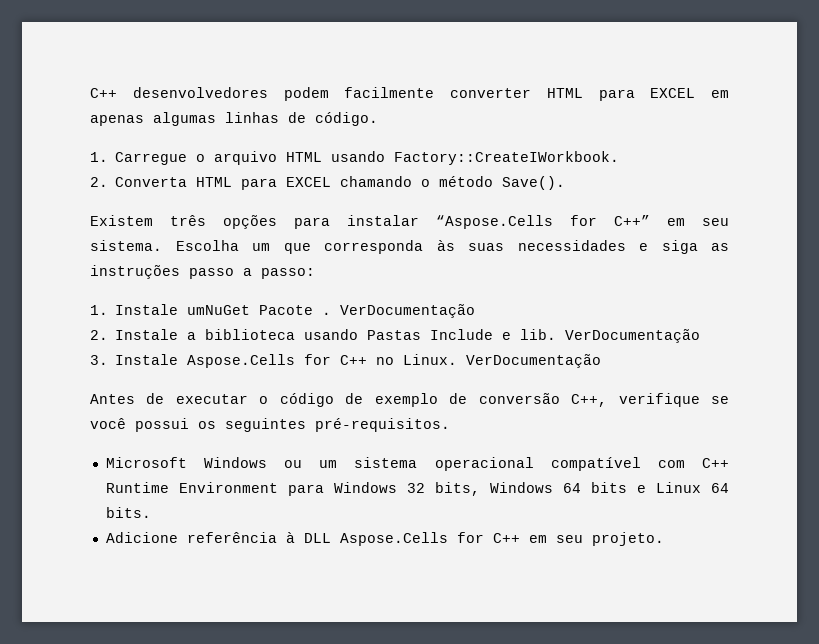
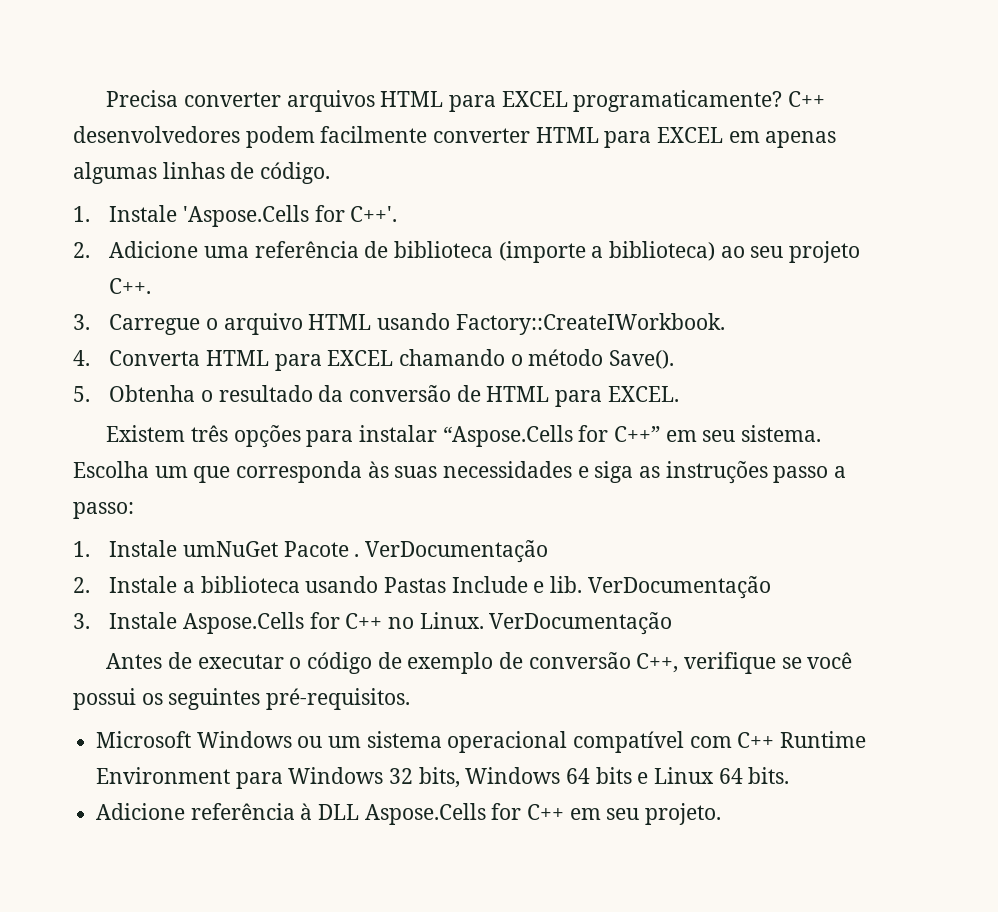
(90, 93) none -> [106,90,783,112] Precisa converter arquivos HTML para EXCEL programaticamente?
(108, 157) none -> [109,205,398,227] [73,241,861,263] [109,278,152,294] [73,314,90,330] Instale 'Aspose.Cells for C++'. // 2. Adicione uma referência de biblioteca (importe a biblioteca) ao seu projeto C++. // 3.
[90,177,108,187] 2. -> [73,350,90,366] 4.
(566, 183) none -> [73,385,679,407] // 5. Obtenha o resultado da conversão de HTML para EXCEL.

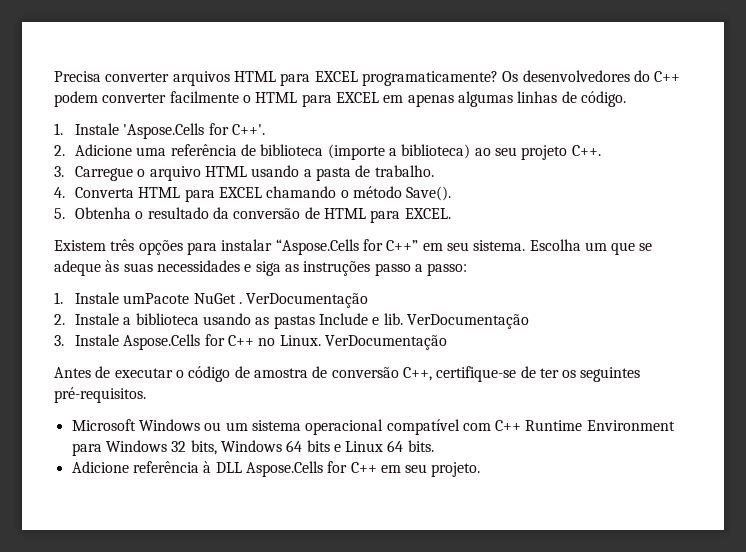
[788,91,826,107] [73,126,531,148] C++ desenvolvedores podem facilmente converter -> [502,70,681,82] [54,91,251,107] Os desenvolvedores do C++ podem converter facilmente o
[455,313,725,335] Factory::CreateIWorkbook. -> [303,165,434,181] a pasta de trabalho.
[236,461,363,483] corresponda -> [639,243,653,251] [54,260,101,276] se adeque
[183,541,349,557] umNuGet Pacote -> [123,293,236,304] umPacote NuGet
[384,577,447,593] Pastas -> [255,315,315,329] as pastas
[407,652,494,674] exemplo -> [253,368,308,378] amostra
[684,652,853,674] [73,688,136,710] verifique se você possui -> [436,366,559,382] certifique-se de ter

